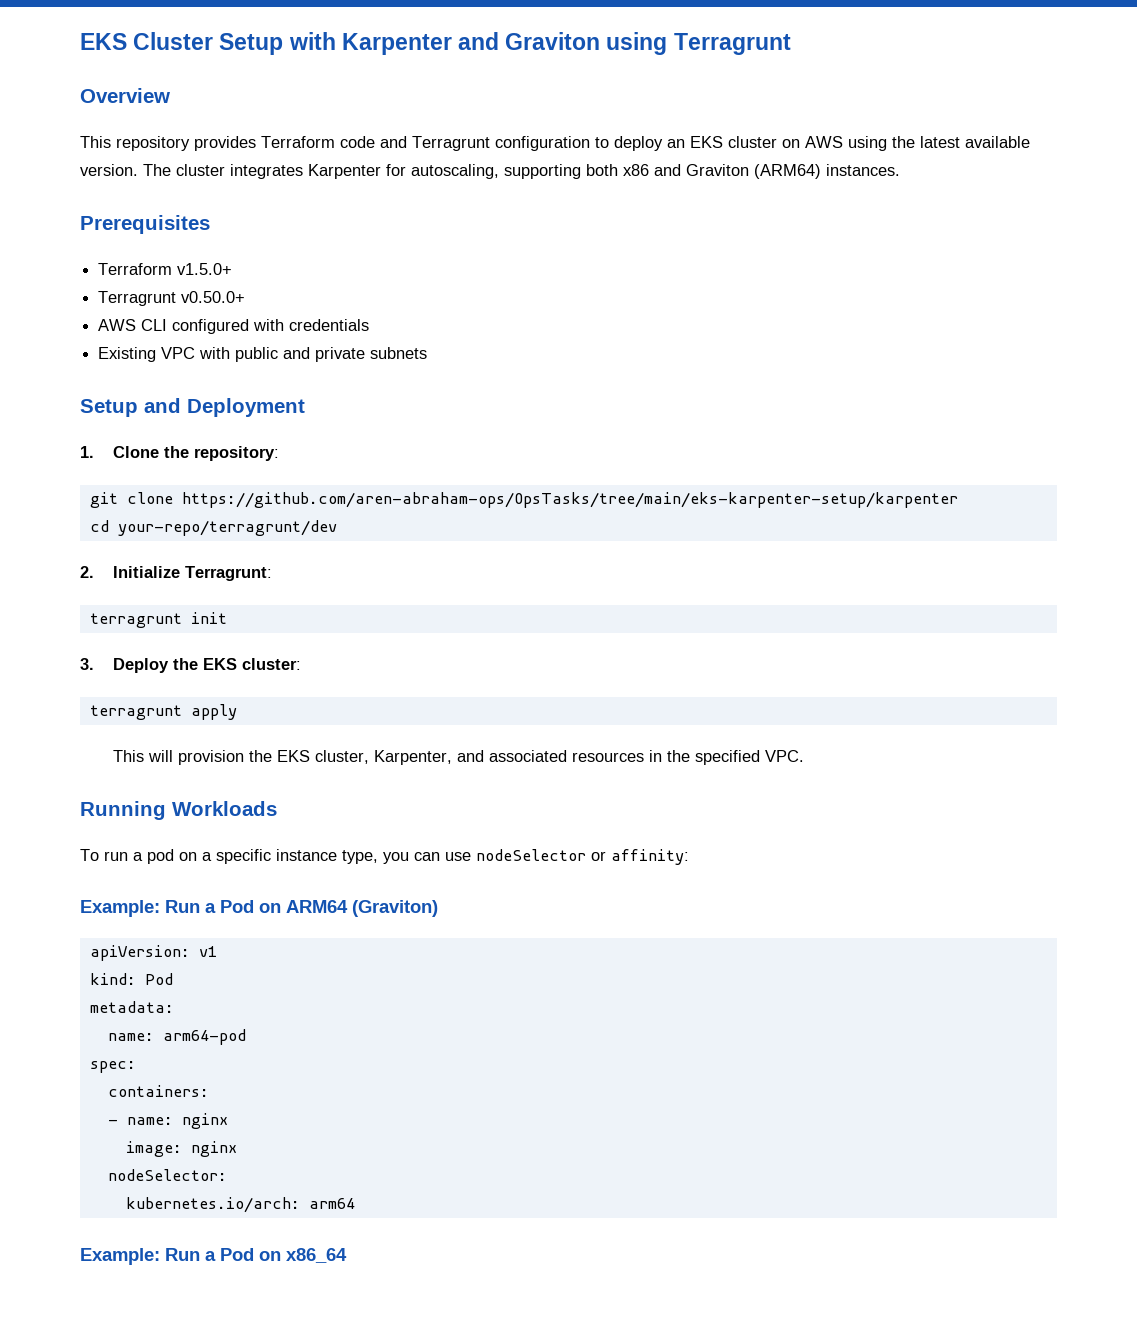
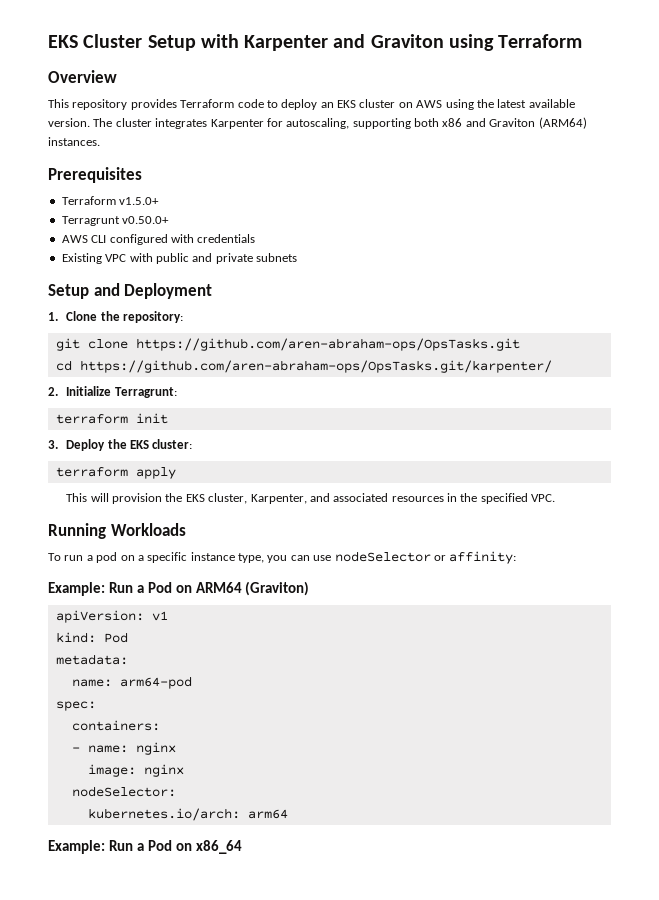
[673,33,791,55] Terragrunt -> [498,34,583,48] Terraform
[380,136,590,151] and Terragrunt configuration -> (264, 103) none
[181,492,958,508] https://github.com/aren-abraham-ops/OpsTasks/tree/main/eks-karpenter-setup/karpenter -> [135,338,520,351] https://github.com/aren-abraham-ops/OpsTasks.git
[117,520,337,536] your-repo/terragrunt/dev -> [79,360,552,373] https://github.com/aren-abraham-ops/OpsTasks.git/karpenter/
[89,613,182,628] terragrunt -> [55,414,128,424] terraform
[89,705,182,720] terragrunt -> [55,467,128,477] terraform

